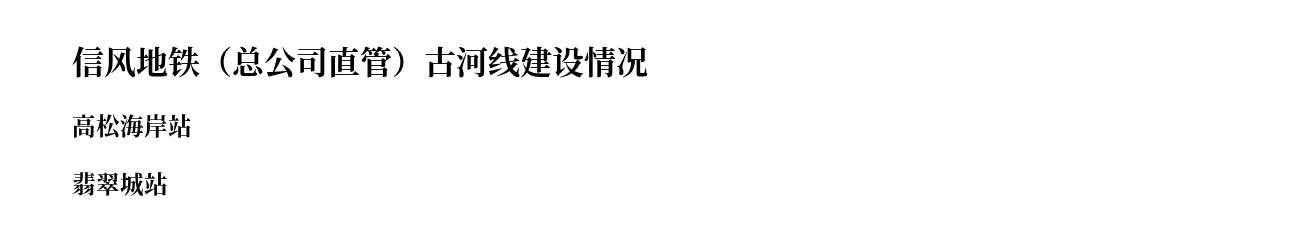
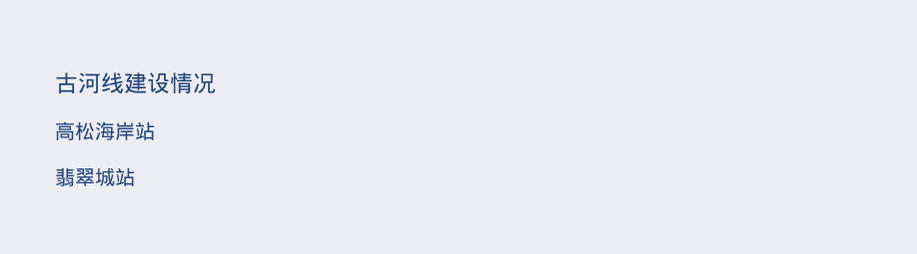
[72,46,424,81] 信风地铁（总公司直管） -> (54, 83) none

